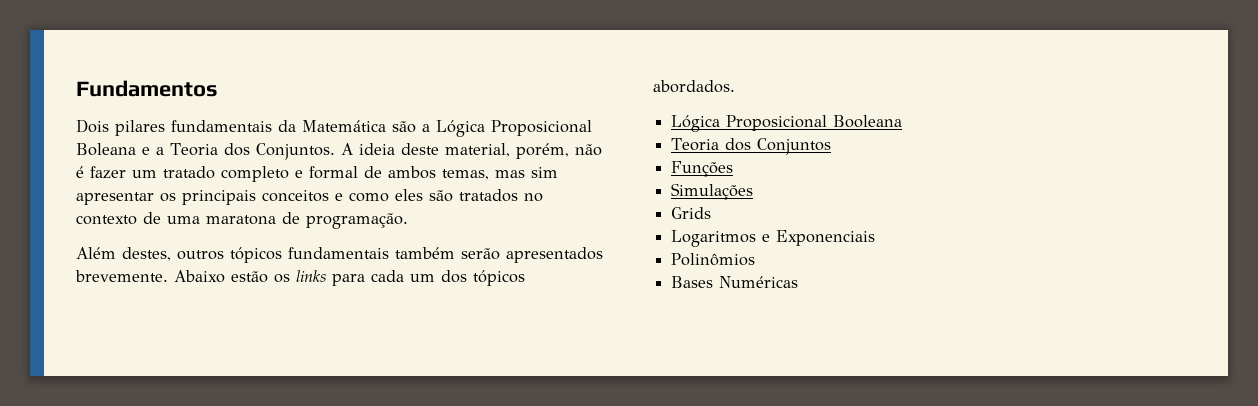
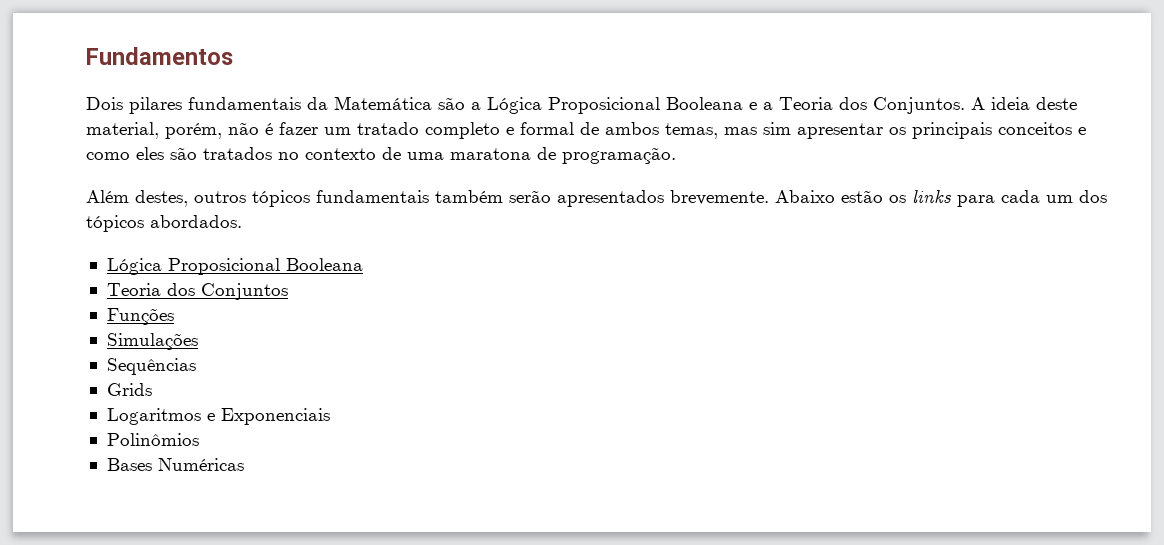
[76,143,136,156] Boleana -> [666,97,743,110] Booleana
(754, 191) none -> [106,358,196,375] // Sequências

